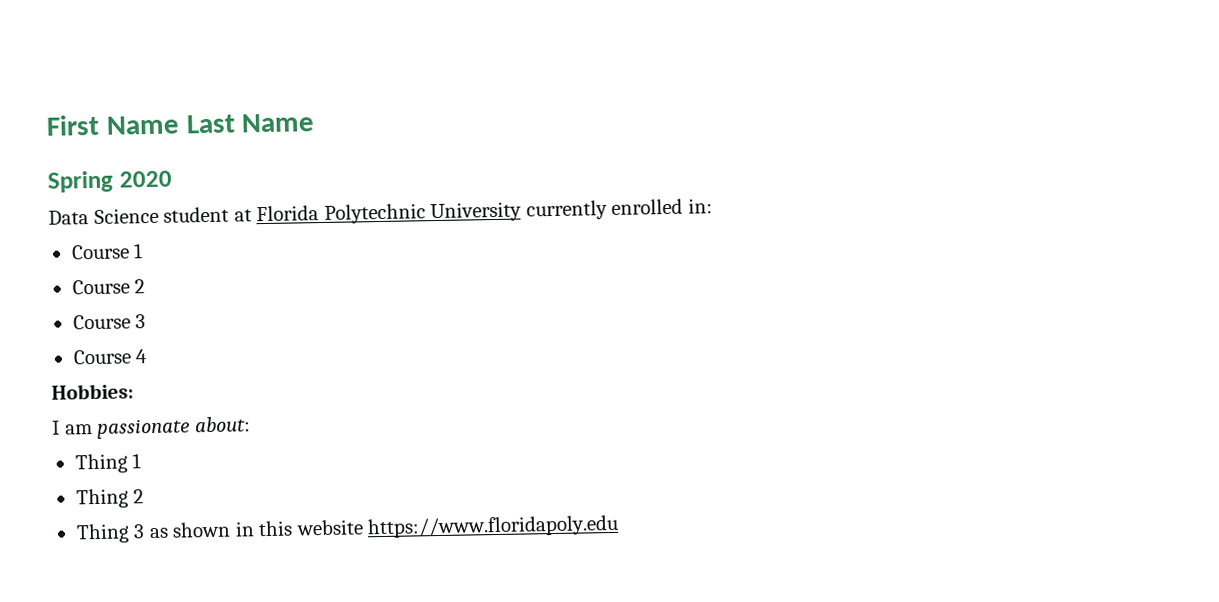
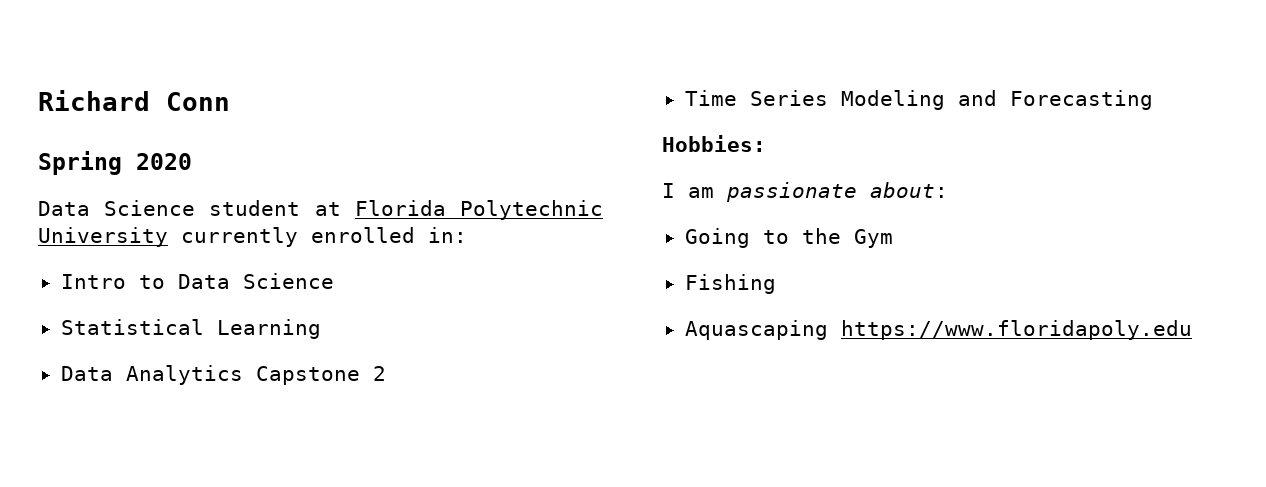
[46,113,315,136] First Name Last Name -> [38,90,230,111] Richard Conn
[70,243,144,260] [71,279,146,295] [72,314,147,330] [72,349,149,365] Course 1 // Course 2 // Course 3 // Course 4 -> [60,273,334,289] [60,319,321,339] [60,365,386,385] [684,90,1153,110] Intro to Data Science // Statistical Learning // Data Analytics Capstone 2 // Time Series Modeling and Forecasting
[74,453,142,474] [75,488,145,509] [75,519,364,544] Thing 1 // Thing 2 // Thing 3 as shown in this website -> [684,228,893,248] [684,274,776,294] [684,320,828,340] Going to the Gym // Fishing // Aquascaping

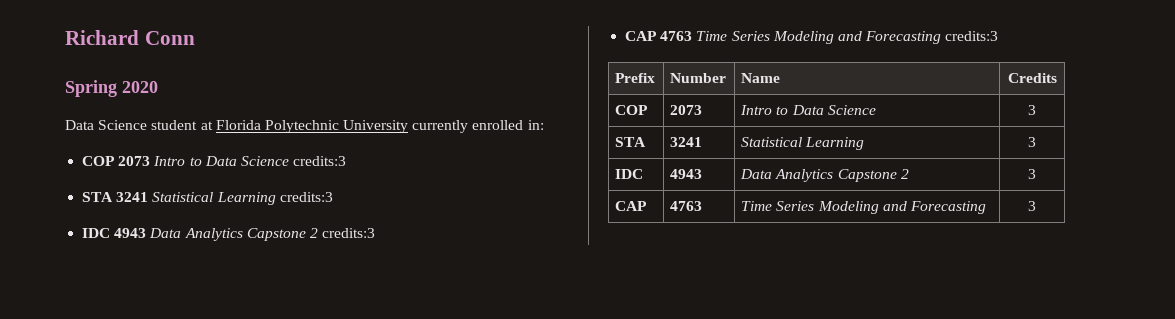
[60,273,334,289] [60,319,321,339] [60,365,386,385] [684,90,1153,110] [662,135,766,152] [662,182,948,202] [684,228,893,248] [684,274,776,294] [684,320,1192,340] Intro to Data Science // Statistical Learning // Data Analytics Capstone 2 // Time Series Modeling and Forecasting // Hobbies: // I am passionate about: // Going to the Gym // Fishing // Aquascaping https://www.floridapoly.edu -> [82,156,347,166] [82,192,333,205] [82,228,376,241] [625,31,999,44] [615,73,656,83] [670,73,727,83] [741,73,781,83] [1007,73,1057,83] [615,105,649,115] [670,105,703,115] [740,105,876,115] [1028,105,1036,115] [615,137,647,147] [670,137,703,147] [741,137,865,150] [1028,137,1036,147] [615,169,644,179] [670,169,703,179] [740,169,909,182] [1028,169,1036,179] [615,201,648,211] [670,201,703,211] [741,201,986,214] [1028,201,1036,211] COP 2073 Intro to Data Science credits:3 // STA 3241 Statistical Learning credits:3 // IDC 4943 Data Analytics Capstone 2 credits:3 // CAP 4763 Time Series Modeling and Forecasting credits:3 // Prefix | Number | Name | Credits // COP | 2073 | Intro to Data Science | 3 // STA | 3241 | Statistical Learning | 3 // IDC | 4943 | Data Analytics Capstone 2 | 3 // CAP | 4763 | Time Series Modeling and Forecasting | 3

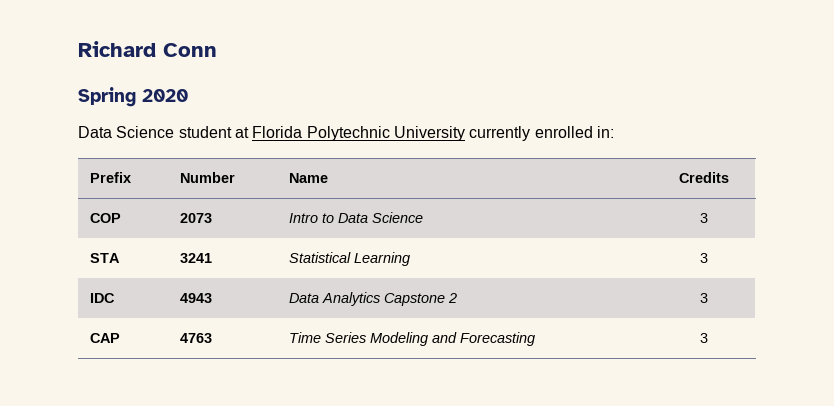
[82,156,347,166] [82,192,333,205] [82,228,376,241] [625,31,999,44] // COP 2073 Intro to Data Science credits:3 // STA 3241 Statistical Learning credits:3 // IDC 4943 Data Analytics Capstone 2 credits:3 // CAP 4763 Time Series Modeling and Forecasting credits:3 -> (614, 132) none

